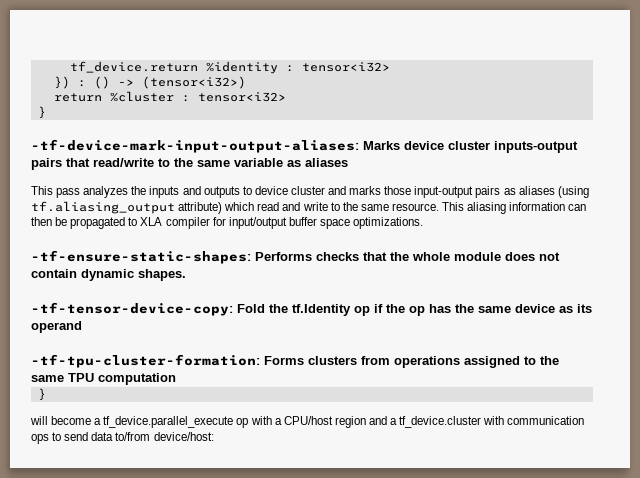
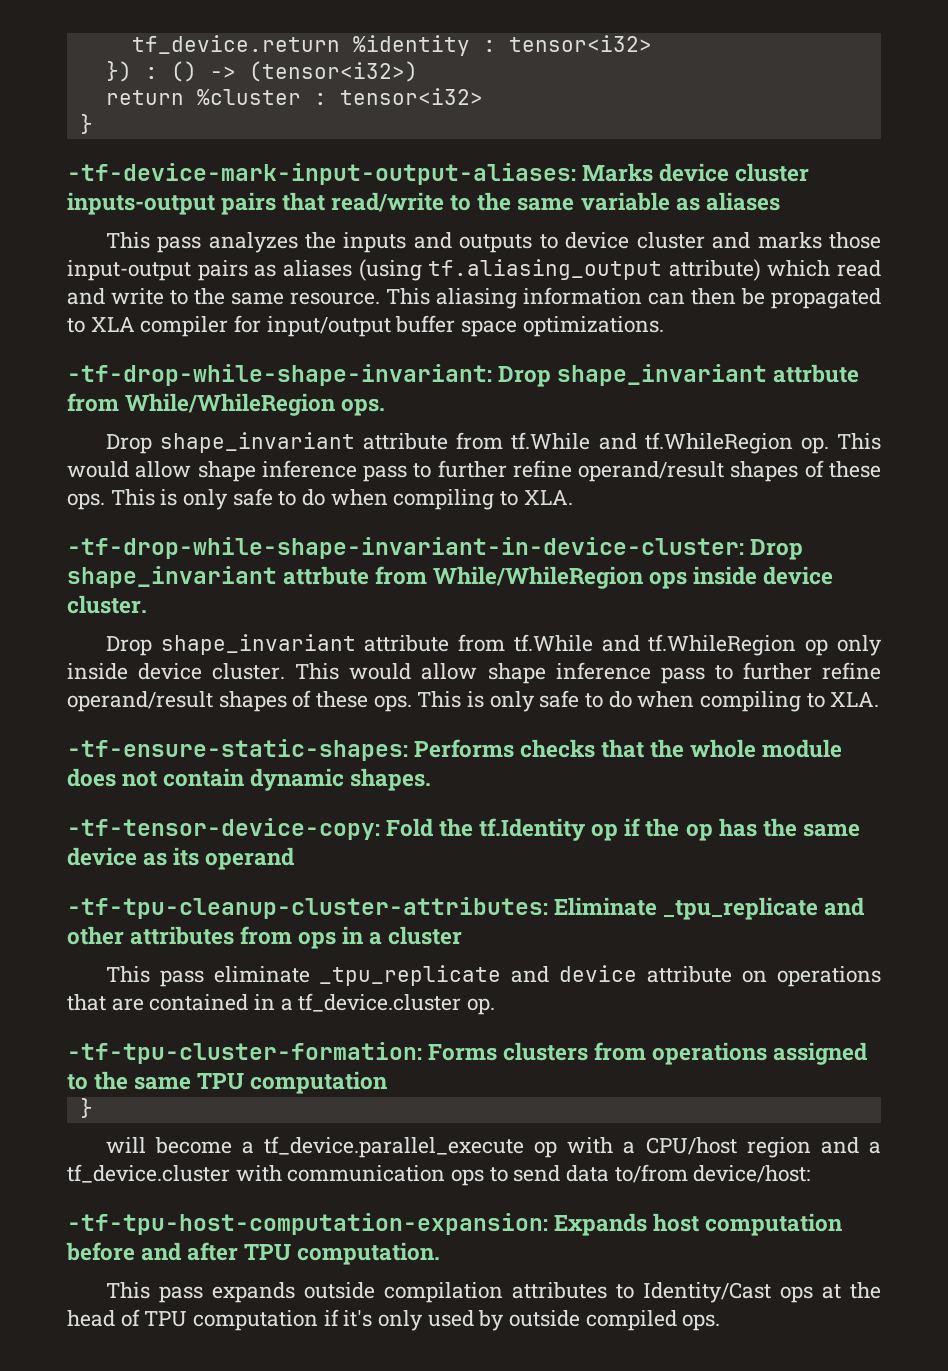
(424, 223) none -> [67,364,860,387] [67,393,386,416] [105,432,881,454] [67,460,881,482] [67,488,573,510] [67,537,804,560] [67,566,834,589] [67,595,147,614] [105,634,882,656] [67,662,881,684] [67,690,880,712] // -tf-drop-while-shape-invariant: Drop shape_invariant attrbute from While/WhileRegion ops. // Drop shape_invariant attribute from tf.While and tf.WhileRegion op. This would allow shape inference pass to further refine operand/result shapes of these ops. This is only safe to do when compiling to XLA. // -tf-drop-while-shape-invariant-in-device-cluster: Drop shape_invariant attrbute from While/WhileRegion ops inside device cluster. // Drop shape_invariant attribute from tf.While and tf.WhileRegion op only inside device cluster. This would allow shape inference pass to further refine operand/result shapes of these ops. This is only safe to do when compiling to XLA.
(82, 327) none -> [67,897,865,920] [67,926,463,949] [105,965,881,987] [67,993,496,1015] // -tf-tpu-cleanup-cluster-attributes: Eliminate _tpu_replicate and other attributes from ops in a cluster // This pass eliminate _tpu_replicate and device attribute on operations that are contained in a tf_device.cluster op.
(214, 436) none -> [67,1213,843,1236] [66,1242,441,1265] [105,1282,882,1303] [67,1309,721,1331] // -tf-tpu-host-computation-expansion: Expands host computation before and after TPU computation. // This pass expands outside compilation attributes to Identity/Cast ops at the head of TPU computation if it's only used by outside compiled ops.

